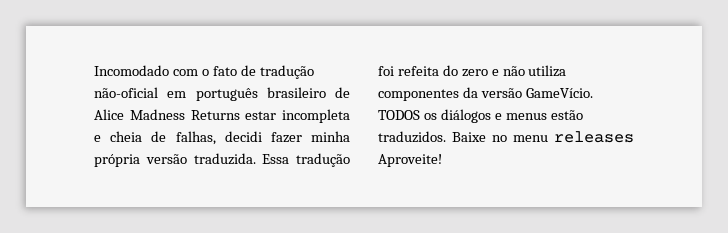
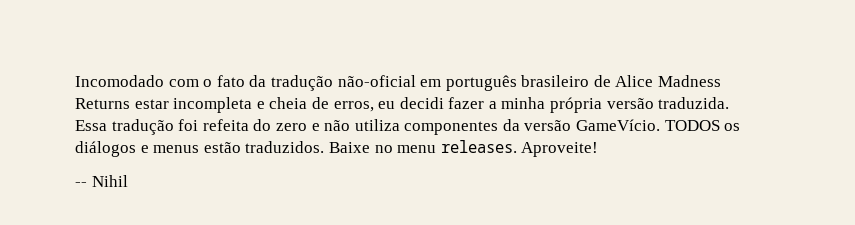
[240,65,256,76] de -> [249,75,267,87] da
[175,131,216,145] falhas, -> [333,101,396,112] erros, eu
(302, 137) none -> [488,101,497,109] a
[554,131,634,143] releases -> [440,140,517,153] releases.
(442, 160) none -> [75,175,128,187] // -- Nihil

